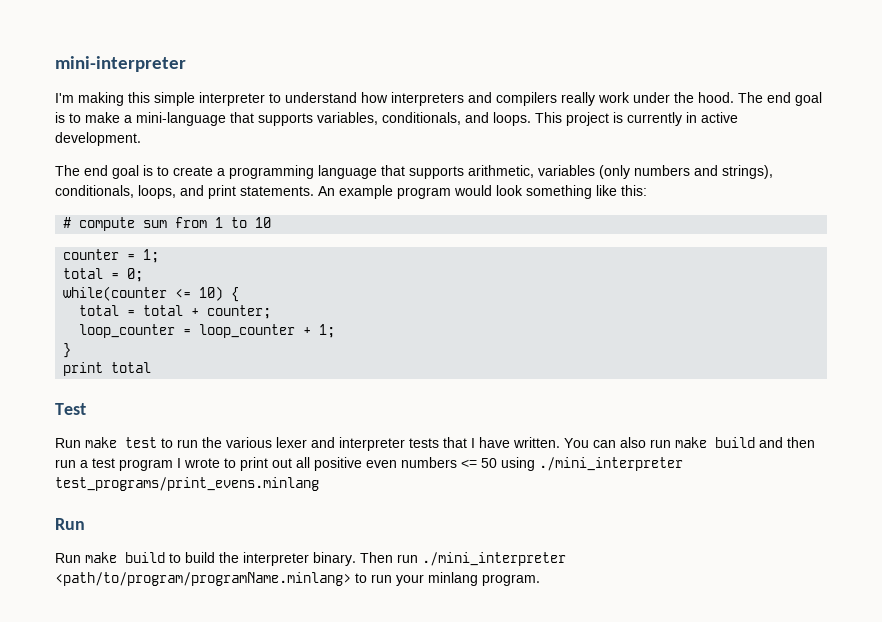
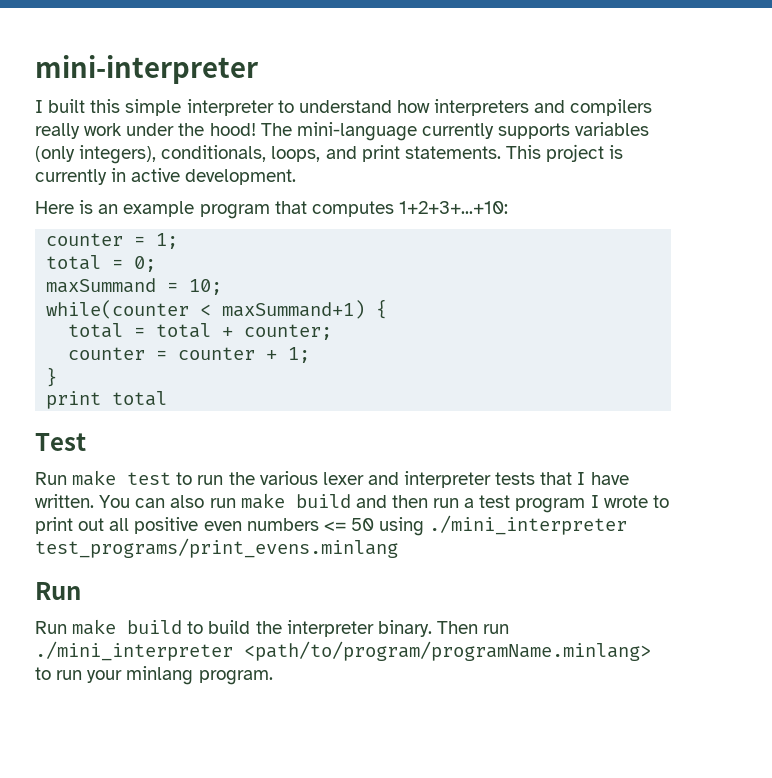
[55,92,124,106] I'm making -> [35,99,86,113] I built
[698,92,822,106] [55,112,531,126] hood. The end goal is to make a mini-language that supports variables, conditionals, and loops. -> [209,122,650,141] [35,145,501,164] hood! The mini-language currently supports variables (only integers), conditionals, loops, and print statements.
[55,165,773,179] [55,185,647,199] [63,217,272,231] The end goal is to create a programming language that supports arithmetic, variables (only numbers and strings), conditionals, loops, and print statements. An example program would look something like this: // # compute sum from 1 to 10 -> [35,200,508,219] Here is an example program that computes 1+2+3+...+10:
(144, 275) none -> [46,278,223,295] // maxSummand = 10;
[175,286,224,301] <= 10) -> [200,300,366,319] < maxSummand+1)
[79,324,296,338] loop_counter = loop_counter -> [68,347,256,360] counter = counter

